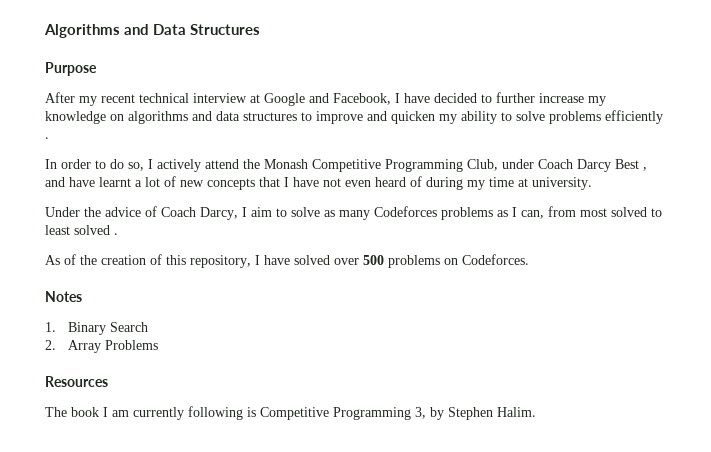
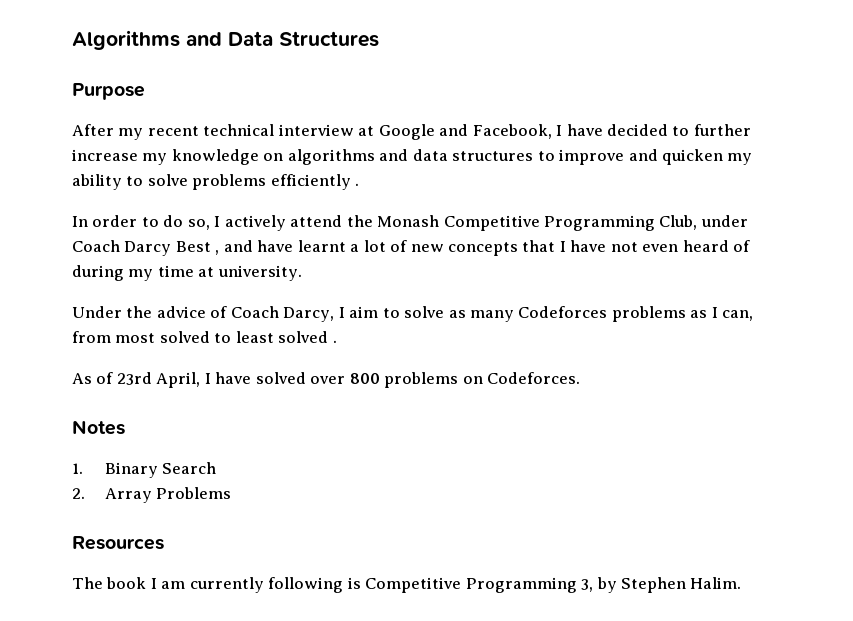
[80,254,251,268] the creation of this repository, -> [116,372,201,388] 23rd April,
[363,255,384,265] 500 -> [349,373,380,384] 800

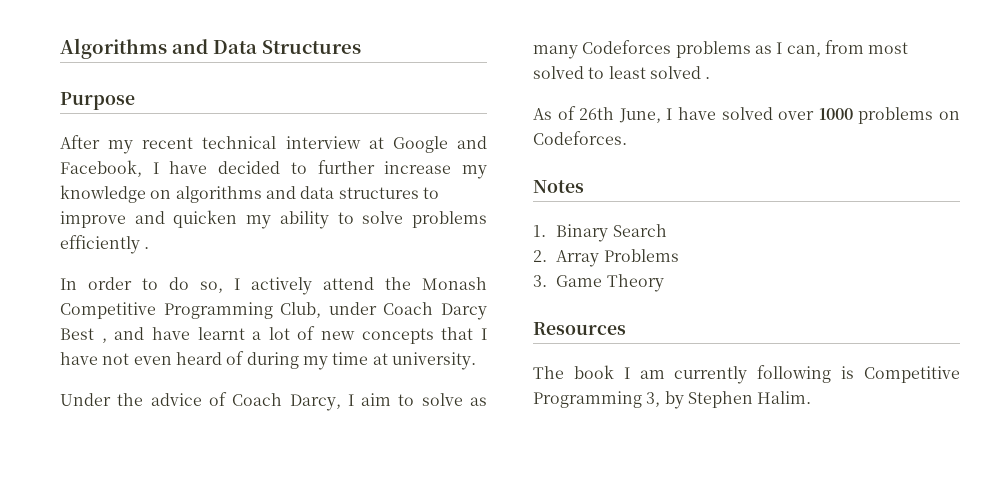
[116,372,201,388] 23rd April, -> [579,107,661,123] 26th June,
[349,373,380,384] 800 -> [818,108,853,120] 1000
(232, 493) none -> [533,274,664,292] // 3. Game Theory

